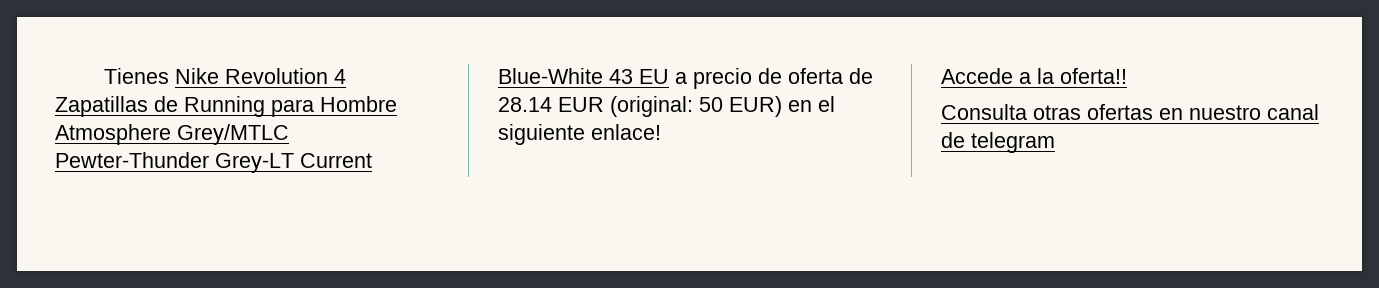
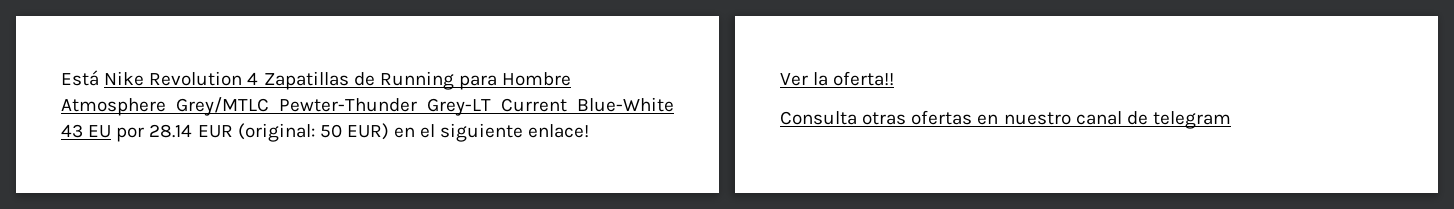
[103,68,169,84] Tienes -> [61,70,99,86] Está
[675,68,873,89] a precio de oferta de -> [116,127,145,142] por
[941,68,1031,84] Accede a -> [780,73,808,86] Ver

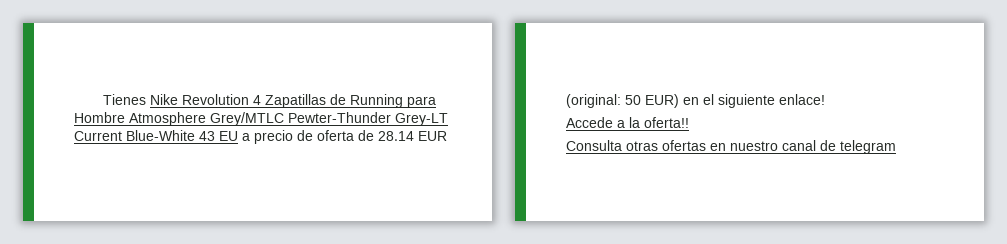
[61,70,99,86] Está -> [103,94,147,105] Tienes
[116,127,145,142] por -> [242,130,374,144] a precio de oferta de
[780,73,808,86] Ver -> [566,117,625,128] Accede a

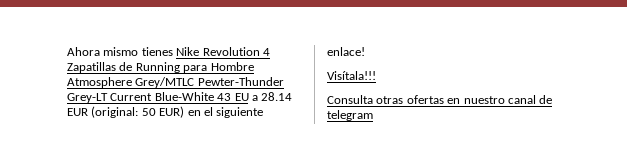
[103,94,147,105] Tienes -> [67,47,173,56] Ahora mismo tienes
[254,130,374,144] precio de oferta de -> (258, 98) none
[566,117,689,128] Accede a la oferta!! -> [327,71,376,80] Visítala!!!

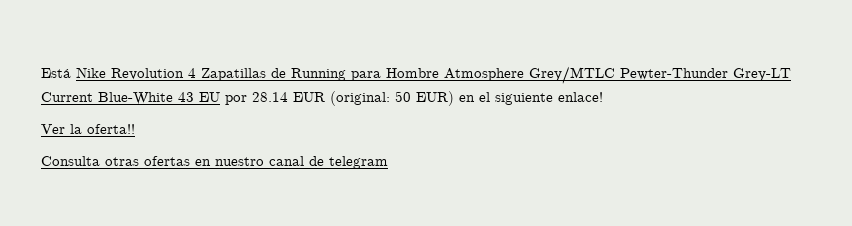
[67,47,173,56] Ahora mismo tienes -> [41,68,71,78] Está
[251,95,258,101] a -> [225,95,247,105] por
[327,71,376,80] Visítala!!! -> [41,124,135,134] Ver la oferta!!

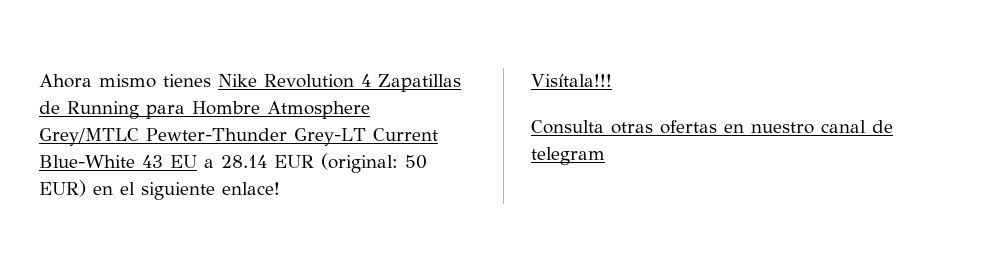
[41,68,71,78] Está -> [39,74,211,88] Ahora mismo tienes
[225,95,247,105] por -> [204,159,214,168] a
[41,124,135,134] Ver la oferta!! -> [531,74,612,87] Visítala!!!

